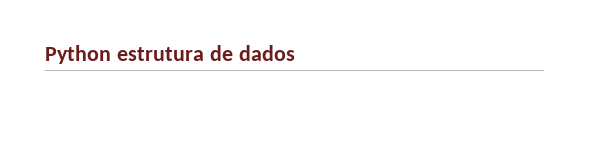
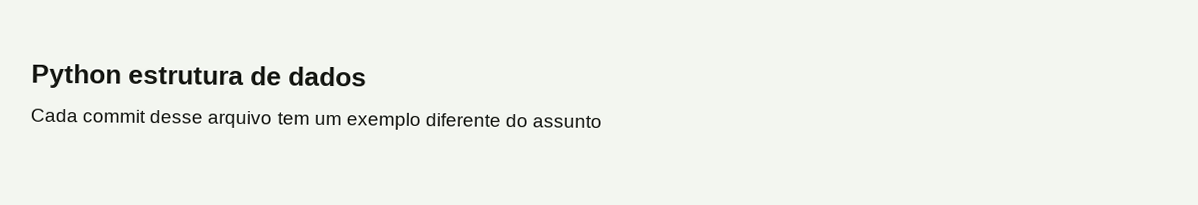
(295, 53) none -> [30,108,603,131] // Cada commit desse arquivo tem um exemplo diferente do assunto

